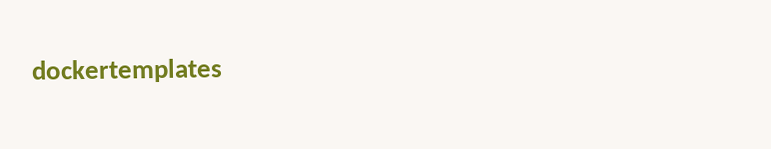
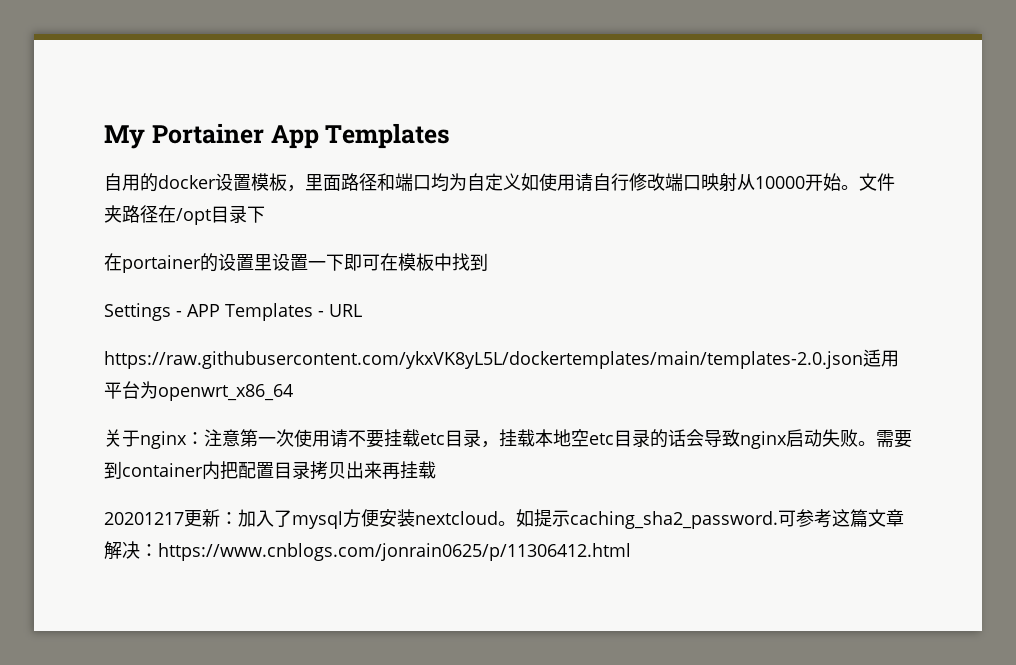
[31,58,223,84] dockertemplates -> [104,123,451,149] [104,173,895,192] [104,205,265,225] [104,253,488,273] [104,303,362,321] [104,349,899,369] [104,381,293,401] [104,429,912,449] [104,461,436,480] [104,509,904,529] [104,541,631,561] My Portainer App Templates // 自用的docker设置模板，里面路径和端口均为自定义如使用请自行修改端口映射从10000开始。文件夹路径在/opt目录下 // 在portainer的设置里设置一下即可在模板中找到 // Settings - APP Templates - URL // https://raw.githubusercontent.com/ykxVK8yL5L/dockertemplates/main/templates-2.0.json适用平台为openwrt_x86_64 // 关于nginx：注意第一次使用请不要挂载etc目录，挂载本地空etc目录的话会导致nginx启动失败。需要到container内把配置目录拷贝出来再挂载 // 20201217更新：加入了mysql方便安装nextcloud。如提示caching_sha2_password.可参考这篇文章解决：https://www.cnblogs.com/jonrain0625/p/11306412.html

